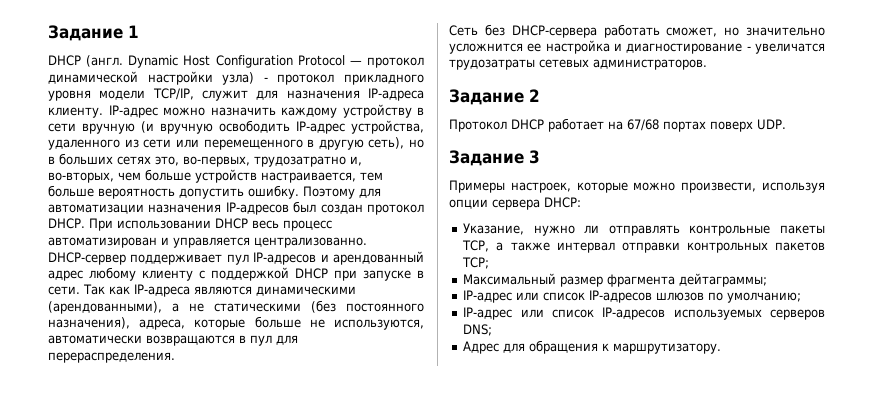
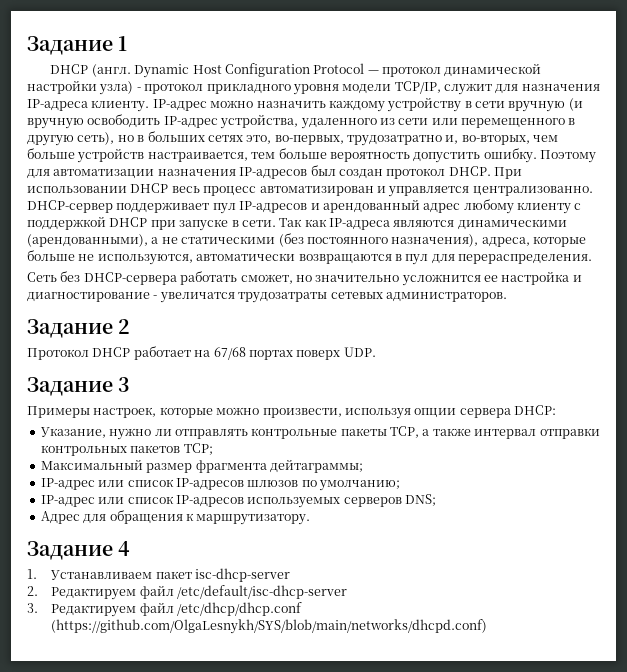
(722, 348) none -> [27,541,131,560] [27,568,291,582] [27,585,348,600] [27,602,303,617] [51,619,488,634] // Задание 4 // 1. Устанавливаем пакет isc-dhcp-server // 2. Редактируем файл /etc/default/isc-dhcp-server // 3. Редактируем файл /etc/dhcp/dhcp.conf (https://github.com/OlgaLesnykh/SYS/blob/main/networks/dhcpd.conf)

